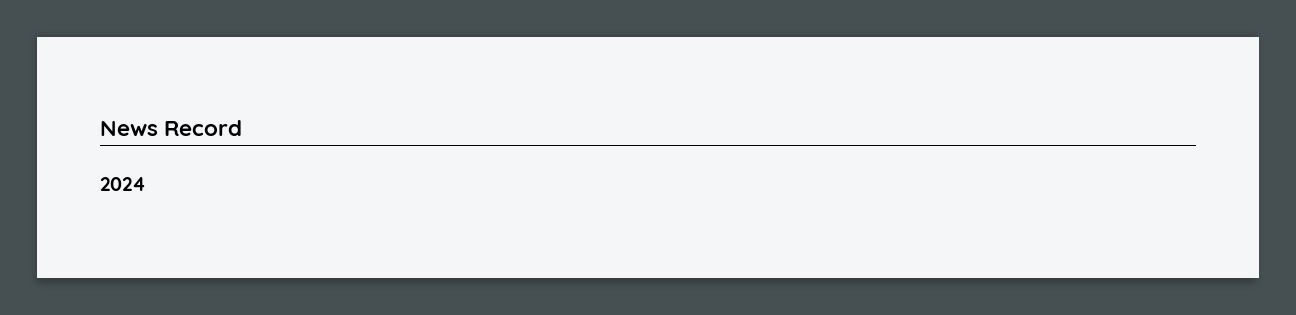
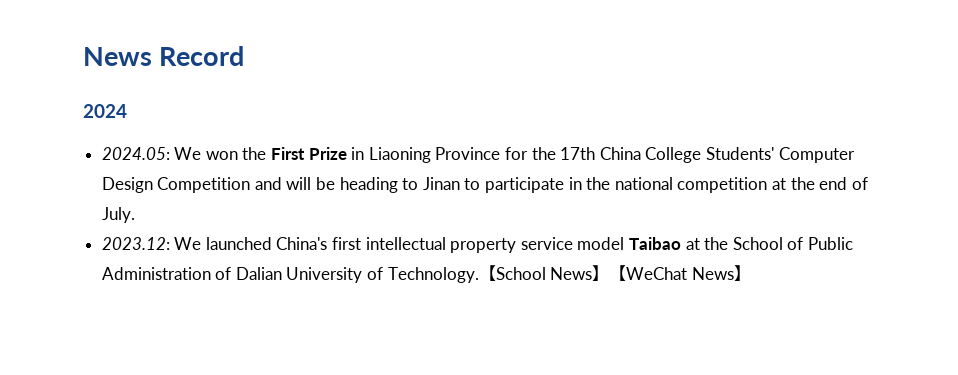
(146, 184) none -> [101,147,855,163] [101,177,868,193] [101,207,135,223] [101,237,853,253] [101,265,751,283] // 2024.05: We won the First Prize in Liaoning Province for the 17th China College Students' Computer Design Competition and will be heading to Jinan to participate in the national competition at the end of July. // 2023.12: We launched China's first intellectual property service model Taibao at the School of Public Administration of Dalian University of Technology.【School News】【WeChat News】

